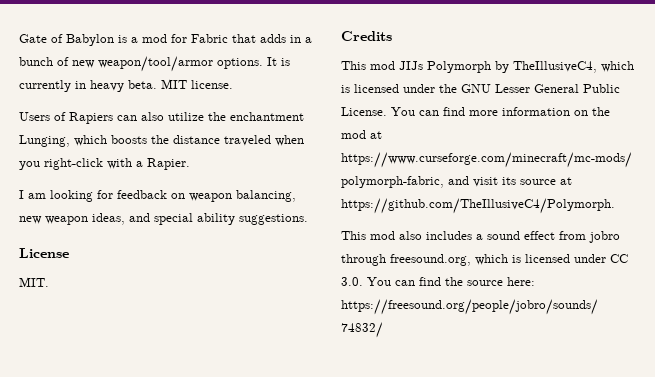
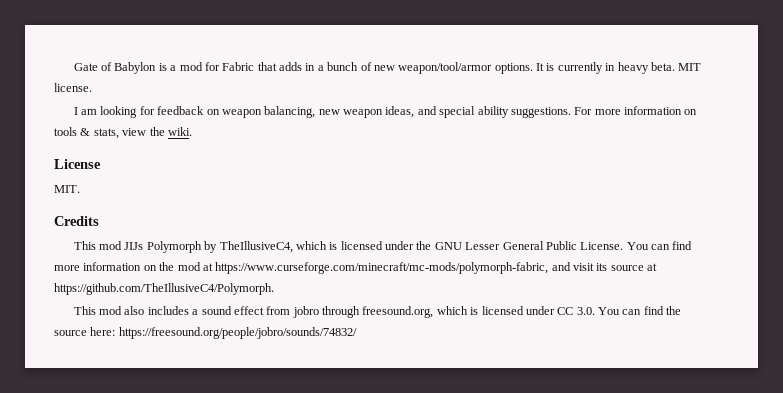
[19,112,304,124] [19,135,304,147] [19,158,190,170] // Users of Rapiers can also utilize the enchantment Lunging, which boosts the distance traveled when you right-click with a Rapier. -> (92, 87) none
(308, 219) none -> [574,106,698,115] [54,127,192,139] For more information on tools & stats, view the wiki.

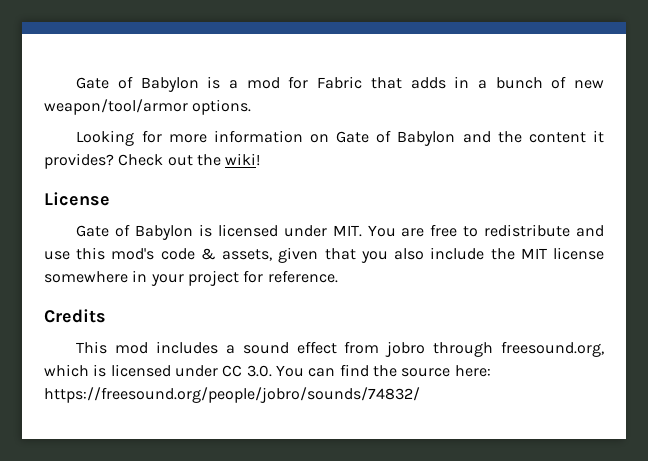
[536,62,702,74] [54,83,92,92] [73,106,698,118] [54,127,192,139] [54,159,101,169] [54,185,80,193] [54,216,99,226] [73,241,693,253] [54,262,658,274] [54,283,274,295] [73,306,145,315] It is currently in heavy beta. MIT license. // I am looking for feedback on weapon balancing, new weapon ideas, and special ability suggestions. For more information on tools & stats, view the wiki. // License // MIT. // Credits // This mod JIJs Polymorph by TheIllusiveC4, which is licensed under the GNU Lesser General Public License. You can find more information on the mod at https://www.curseforge.com/minecraft/mc-mods/polymorph-fabric, and visit its source at https://github.com/TheIllusiveC4/Polymorph. // This mod also -> [76,130,605,146] [44,153,261,169] [44,192,110,206] [76,224,604,240] [44,247,604,263] [44,270,338,286] [44,309,106,323] [76,341,149,354] // Looking for more information on Gate of Babylon and the content it provides? Check out the wiki! // License // Gate of Babylon is licensed under MIT. You are free to redistribute and use this mod's code & assets, given that you also include the MIT license somewhere in your project for reference. // Credits // This mod

